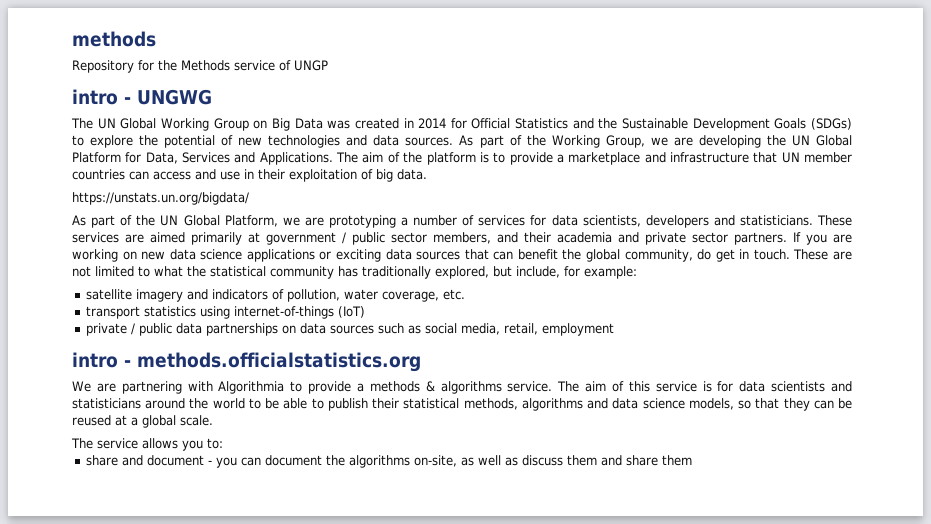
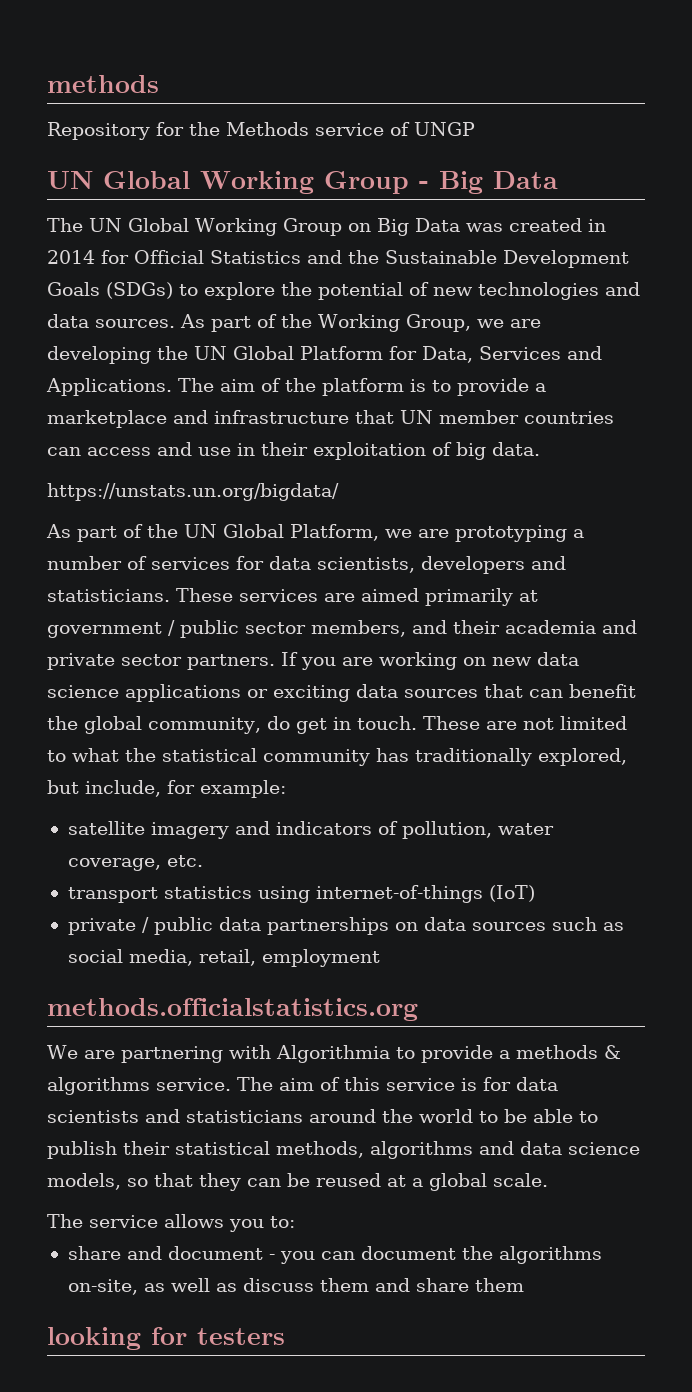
[72,89,212,105] intro - UNGWG -> [47,171,558,194] UN Global Working Group - Big Data
[72,352,131,368] intro - -> (380, 958) none
(693, 460) none -> [47,1327,285,1350] // looking for testers

